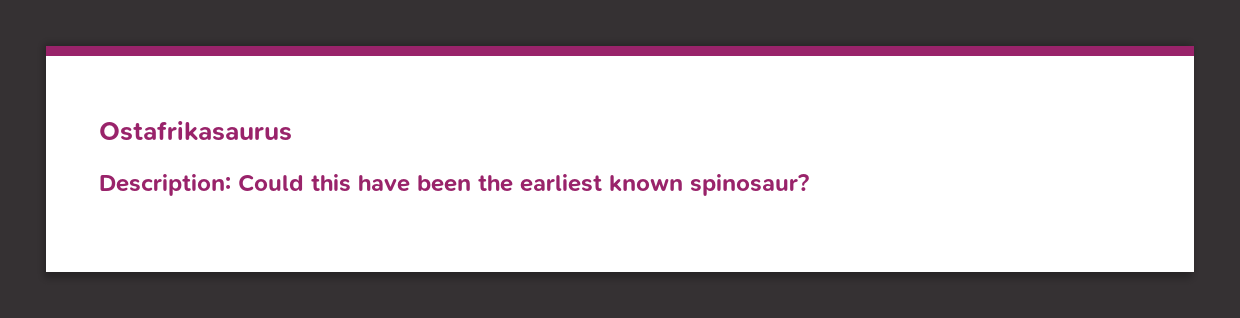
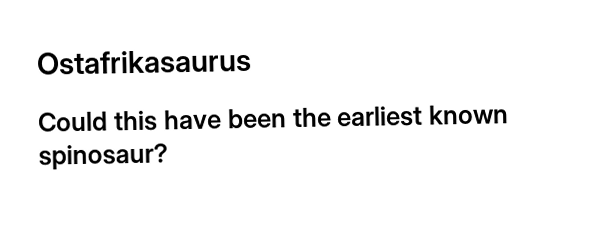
[99,174,231,196] Description: -> (252, 61) none

